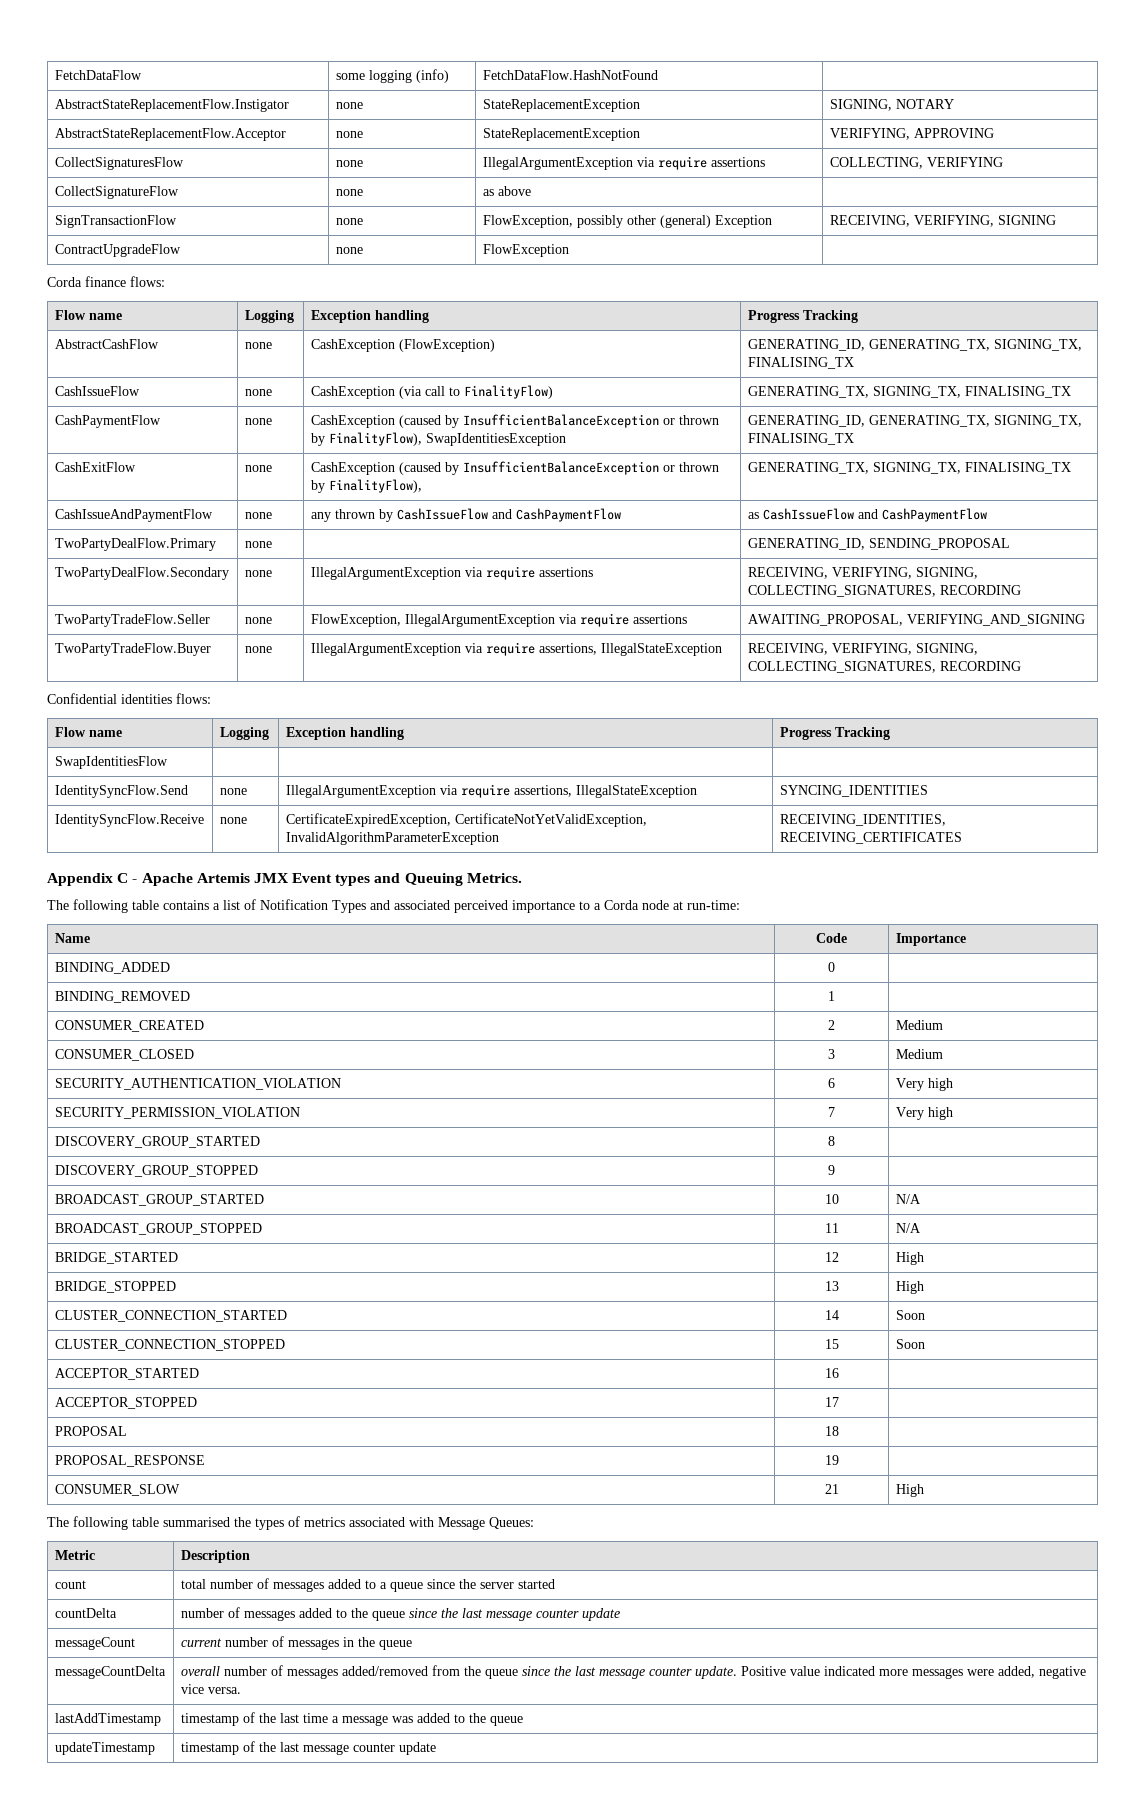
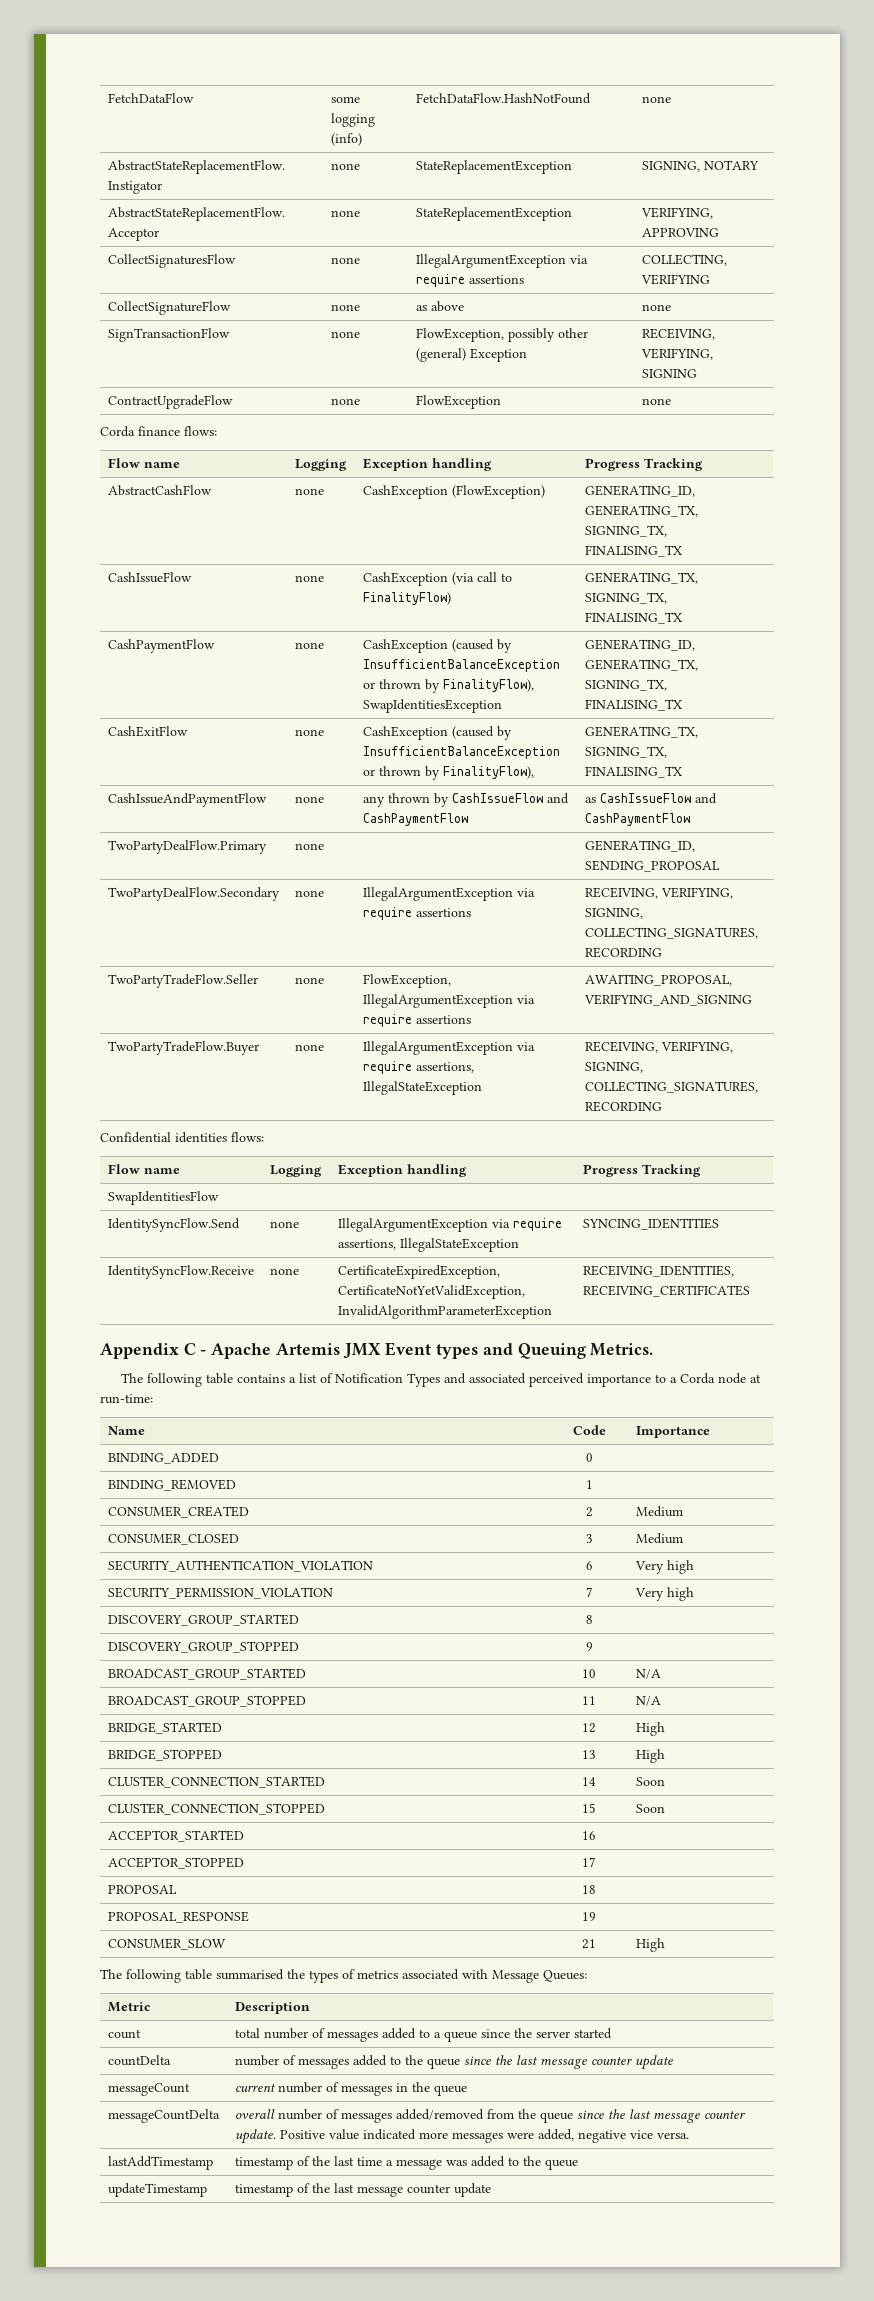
(658, 75) | -> [641,96,671,103] | none
(531, 191) | -> [641,304,671,311] | none
(569, 250) | -> [641,398,671,405] | none

